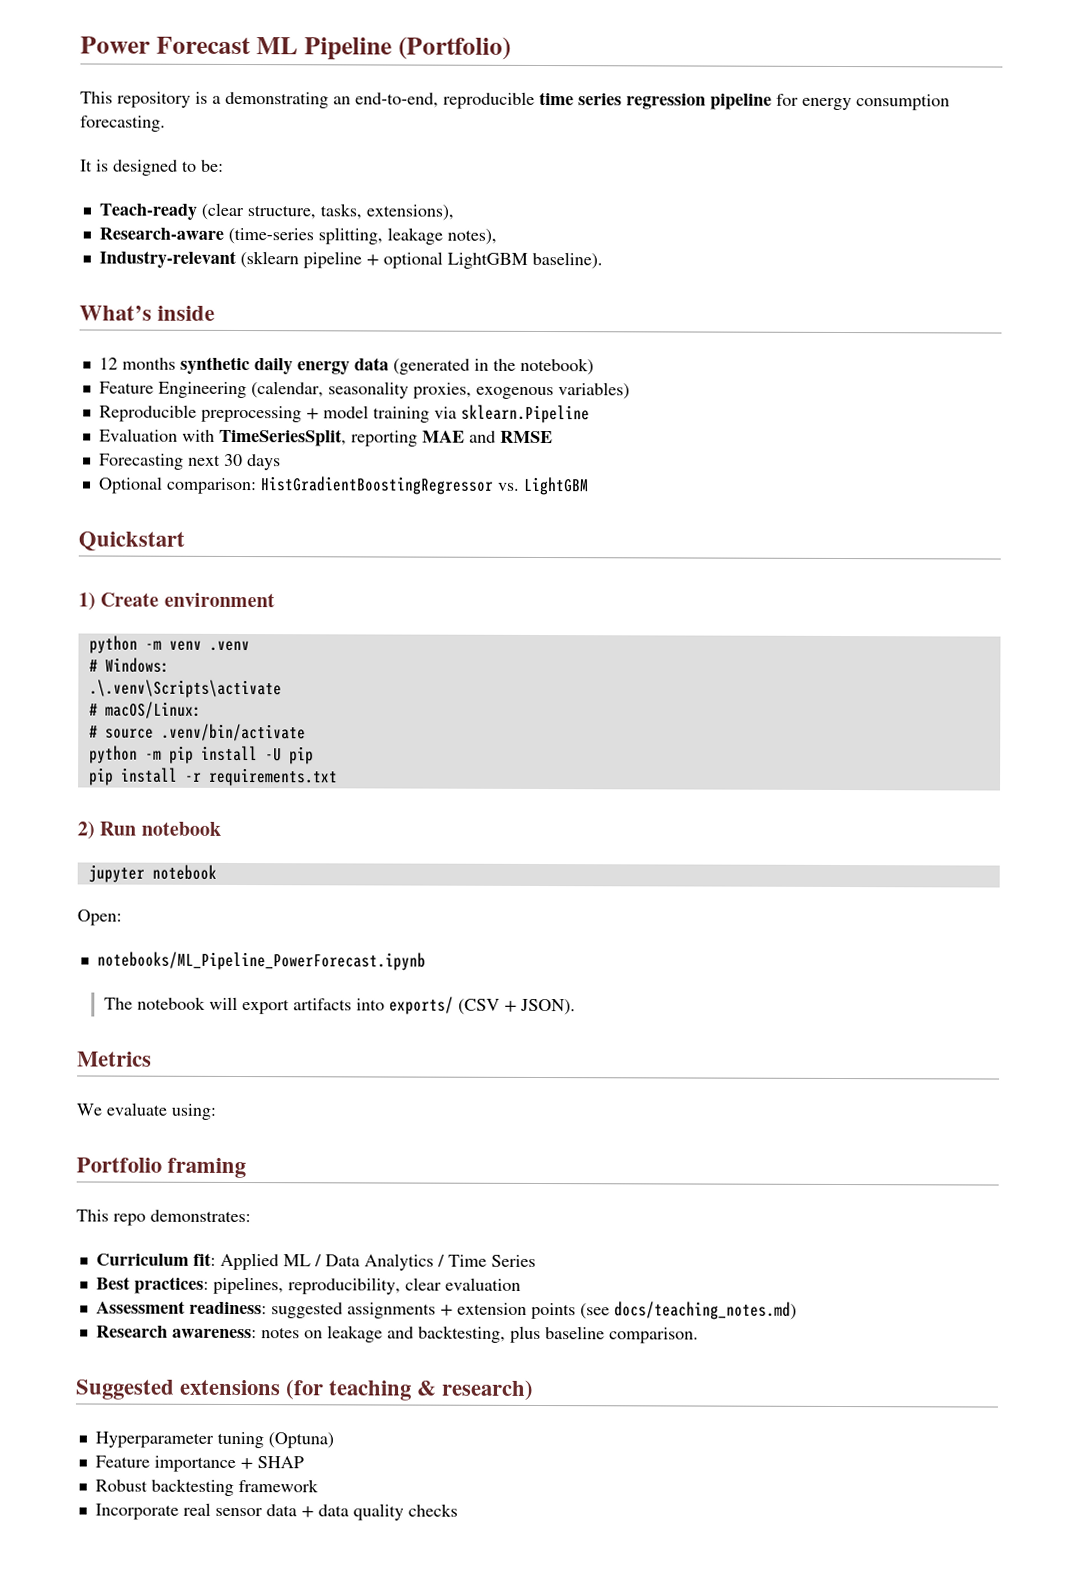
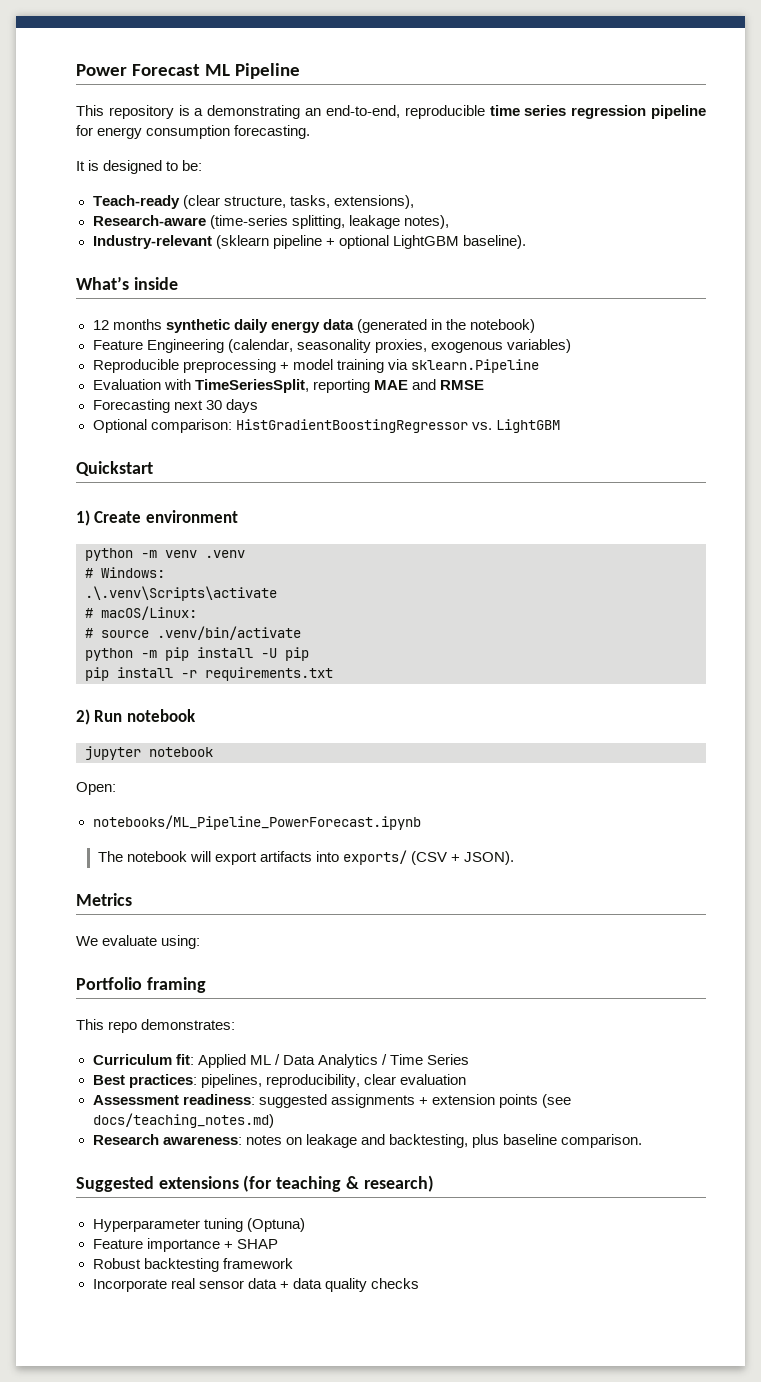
[397,36,511,60] (Portfolio) -> (300, 71) none

